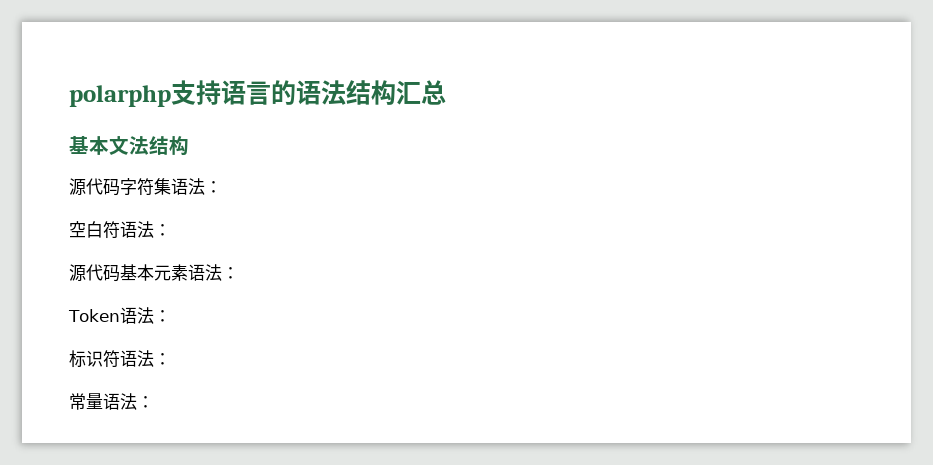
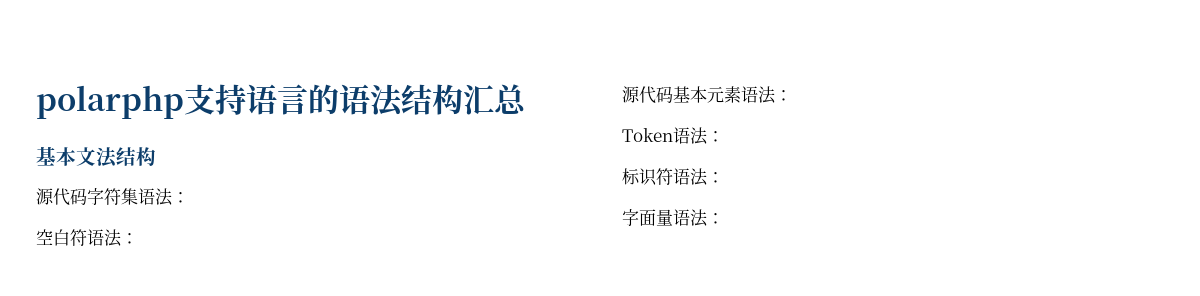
[69,393,86,410] 常 -> [622,209,656,226] 字面

